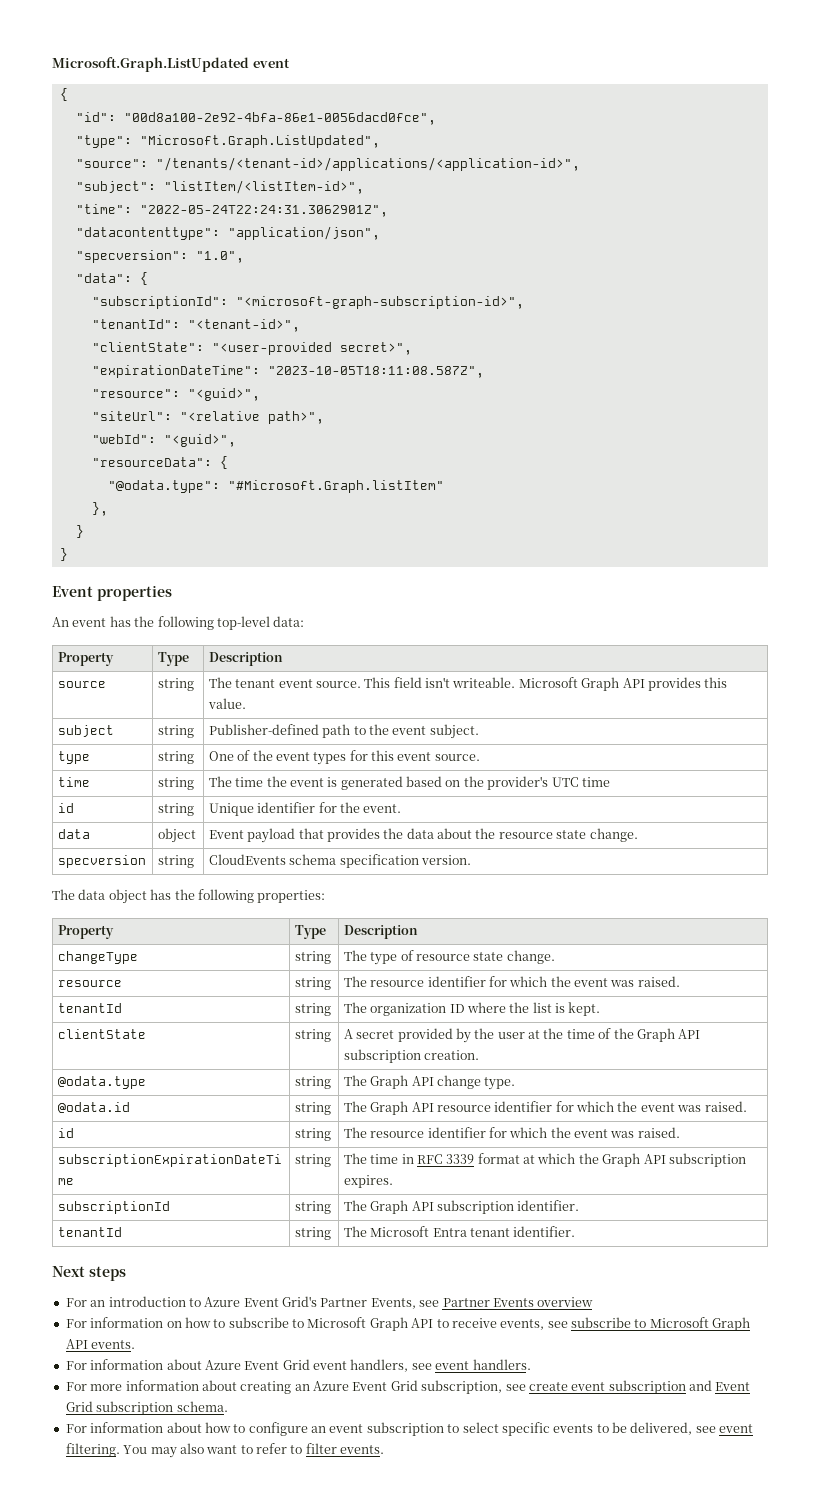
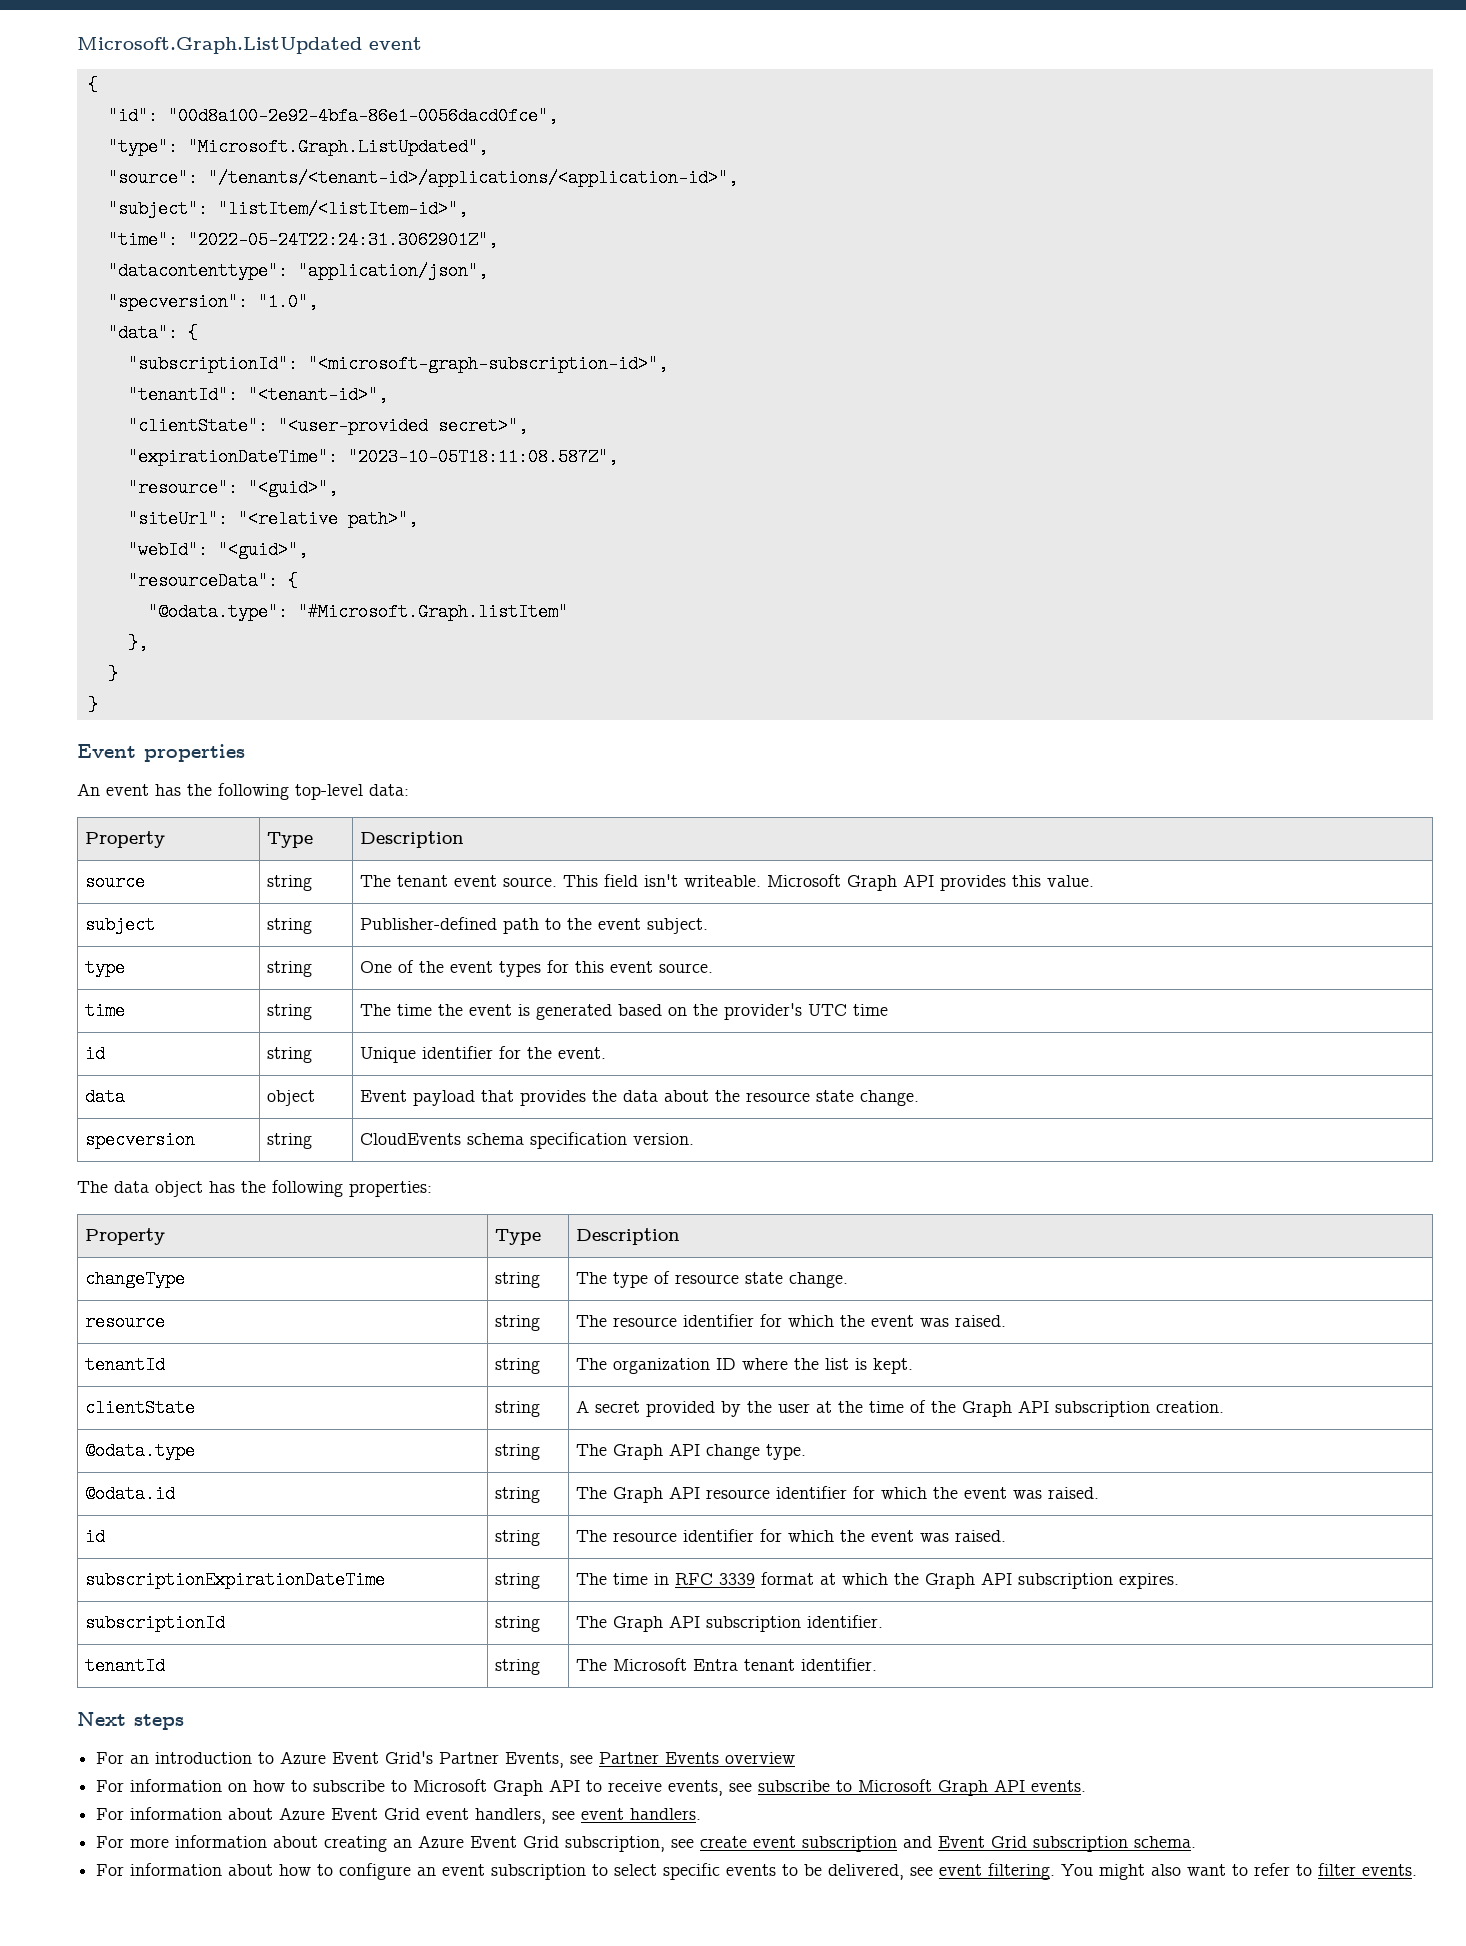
[150,1447,177,1458] may -> [1099,1864,1146,1880] might

